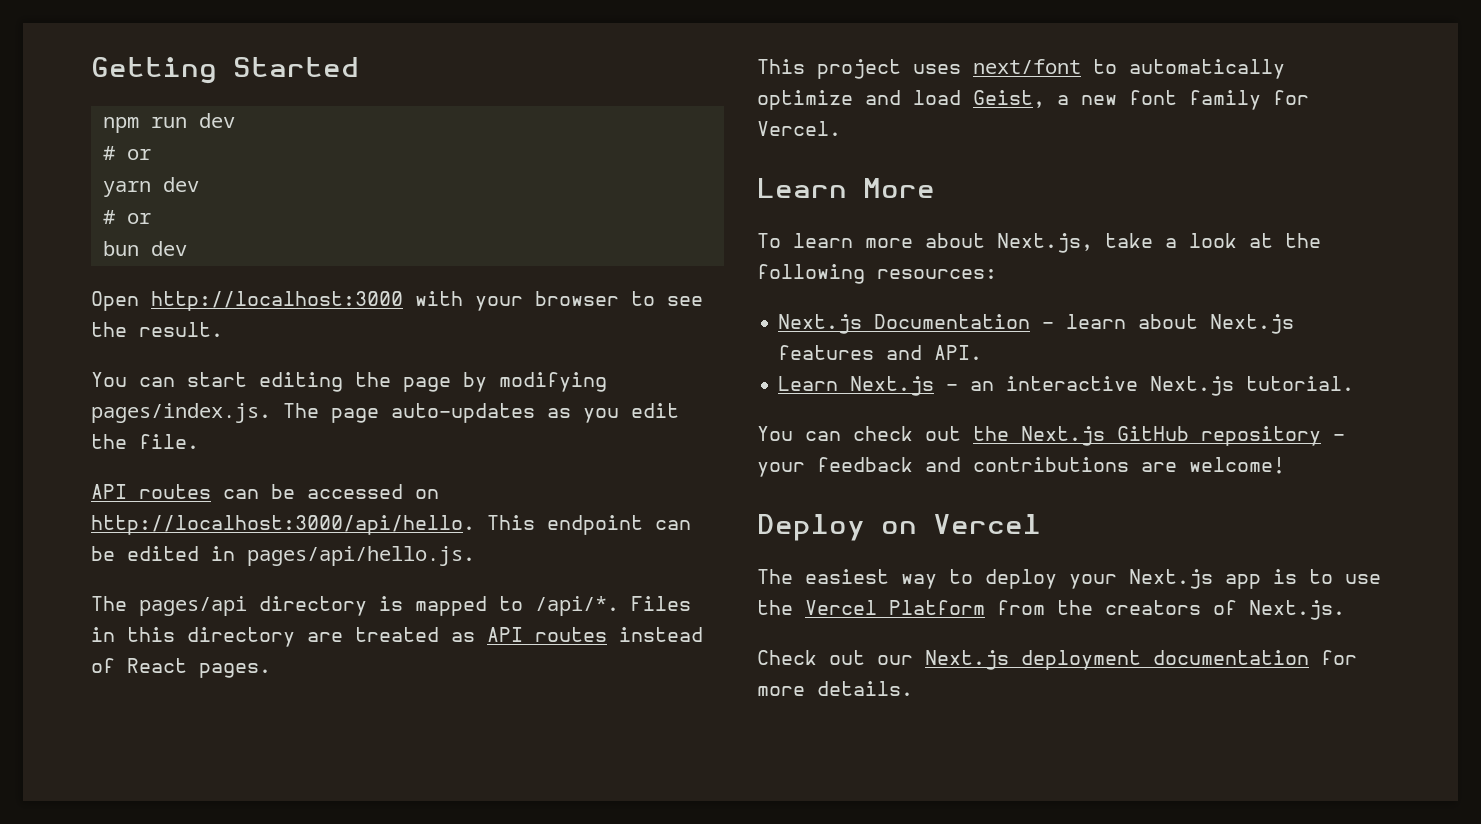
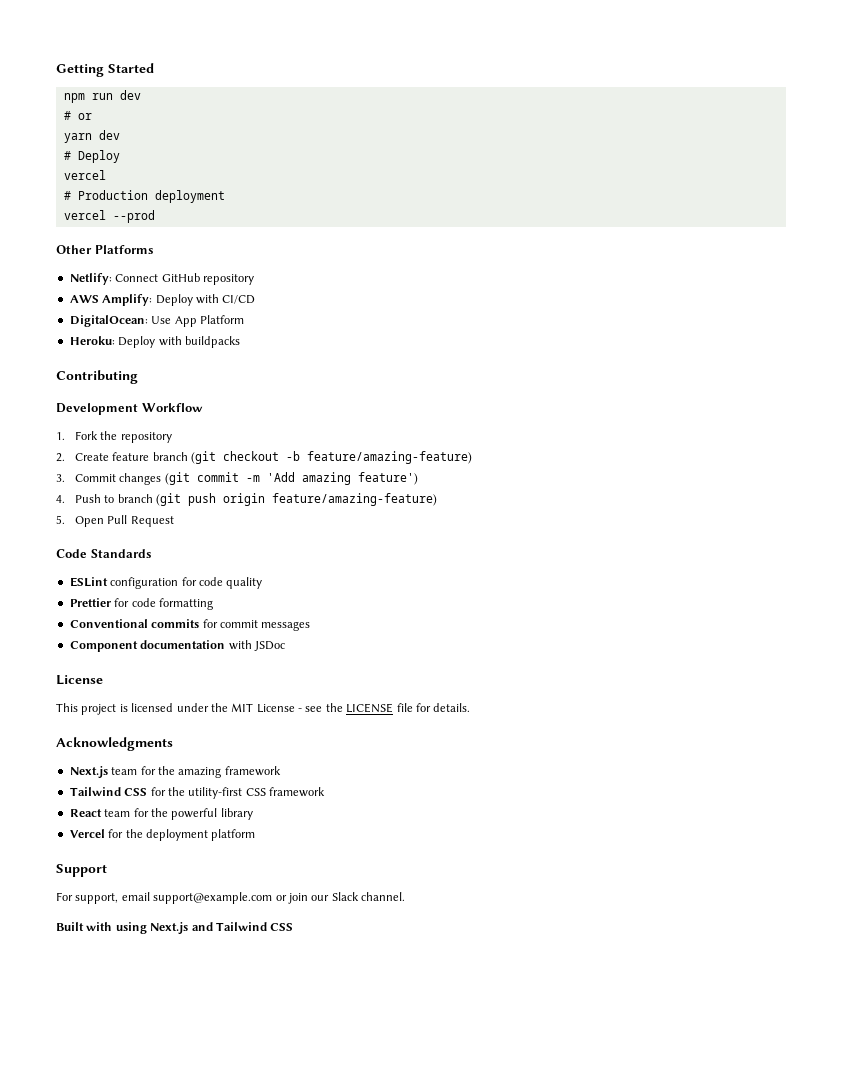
[126,213,151,224] [102,241,187,256] [91,291,703,311] [91,322,223,337] [91,372,607,392] [91,403,679,423] [91,434,199,449] [91,484,439,499] [91,515,691,535] [91,546,475,566] [91,596,691,616] [91,627,703,647] [91,658,271,678] [757,59,1285,79] [757,90,1309,110] [757,121,841,136] [757,178,935,198] [757,233,1321,253] [757,264,997,284] [778,314,1295,334] [778,345,983,360] [778,376,1355,396] [757,426,1345,446] [757,457,1285,477] [757,514,1041,541] [757,569,1381,589] [757,600,1345,620] [757,650,1357,670] [757,681,913,696] or // bun dev // Open http://localhost:3000 with your browser to see the result. // You can start editing the page by modifying pages/index.js. The page auto-updates as you edit the file. // API routes can be accessed on http://localhost:3000/api/hello. This endpoint can be edited in pages/api/hello.js. // The pages/api directory is mapped to /api/*. Files in this directory are treated as API routes instead of React pages. // This project uses next/font to automatically optimize and load Geist, a new font family for Vercel. // Learn More // To learn more about Next.js, take a look at the following resources: // Next.js Documentation - learn about Next.js features and API. // Learn Next.js - an interactive Next.js tutorial. // You can check out the Next.js GitHub repository - your feedback and contributions are welcome! // Deploy on Vercel // The easiest way to deploy your Next.js app is to use the Vercel Platform from the creators of Next.js. // Check out our Next.js deployment documentation for more details. -> [77,150,120,163] [63,170,106,180] [63,190,225,203] [63,210,155,223] [56,245,153,254] [69,273,254,285] [69,294,256,306] [69,315,244,327] [69,336,240,348] [56,370,138,384] [56,403,203,415] [56,431,172,443] [56,451,472,464] [56,472,418,485] [56,493,437,506] [56,515,174,527] [56,549,151,558] [69,577,263,589] [69,598,213,610] [69,619,311,631] [69,640,285,652] [56,675,103,685] [56,703,471,715] [56,737,173,751] [69,766,281,778] [69,787,325,799] [69,808,253,820] [69,829,256,841] [56,864,107,877] [56,892,405,904] [56,922,294,934] Deploy // vercel // # Production deployment // vercel --prod // Other Platforms // Netlify: Connect GitHub repository // AWS Amplify: Deploy with CI/CD // DigitalOcean: Use App Platform // Heroku: Deploy with buildpacks // Contributing // Development Workflow // 1. Fork the repository // 2. Create feature branch (git checkout -b feature/amazing-feature) // 3. Commit changes (git commit -m 'Add amazing feature') // 4. Push to branch (git push origin feature/amazing-feature) // 5. Open Pull Request // Code Standards // ESLint configuration for code quality // Prettier for code formatting // Conventional commits for commit messages // Component documentation with JSDoc // License // This project is licensed under the MIT License - see the LICENSE file for details. // Acknowledgments // Next.js team for the amazing framework // Tailwind CSS for the utility-first CSS framework // React team for the powerful library // Vercel for the deployment platform // Support // For support, email support@example.com or join our Slack channel. // Built with using Next.js and Tailwind CSS

